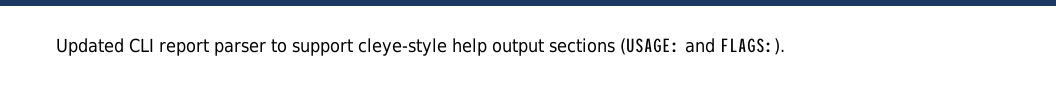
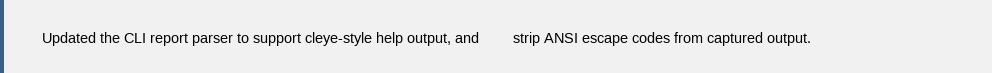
(124, 47) none -> [100,32,120,43] the
[492,38,785,56] output sections (USAGE: and FLAGS:). -> [407,32,811,46] output, and strip ANSI escape codes from captured output.

